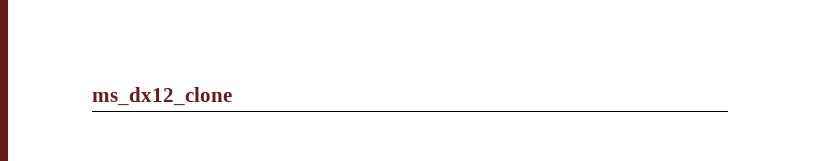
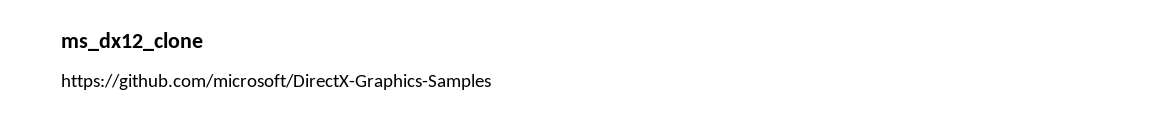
(232, 96) none -> [61,74,491,90] // https://github.com/microsoft/DirectX-Graphics-Samples

